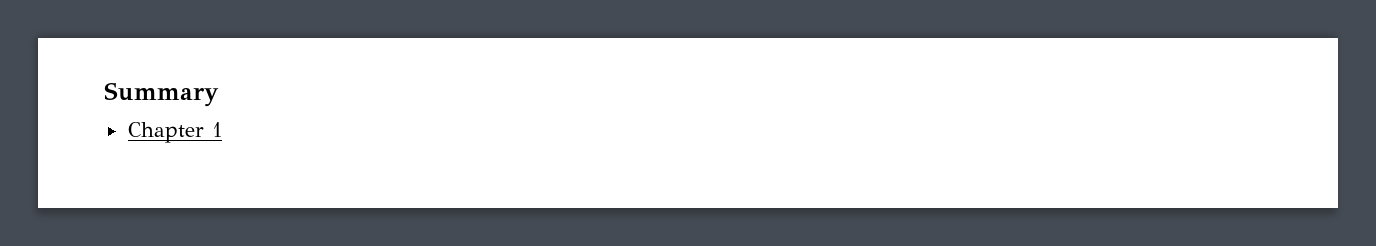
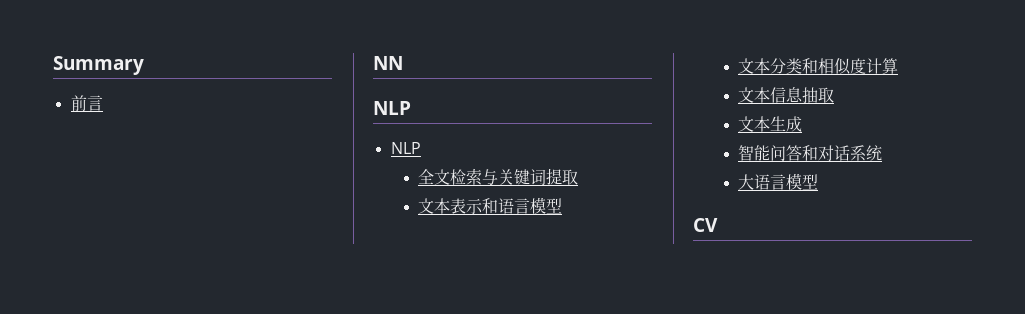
[127,122,222,143] Chapter 1 -> [70,95,103,111] [373,56,403,70] [373,101,411,115] [390,142,421,154] [417,168,578,185] [417,197,562,214] [737,58,898,75] [737,87,834,103] [737,116,802,132] [737,145,882,161] [737,173,818,190] [693,218,718,232] 前言 // NN // NLP // NLP // 全文检索与关键词提取 // 文本表示和语言模型 // 文本分类和相似度计算 // 文本信息抽取 // 文本生成 // 智能问答和对话系统 // 大语言模型 // CV

